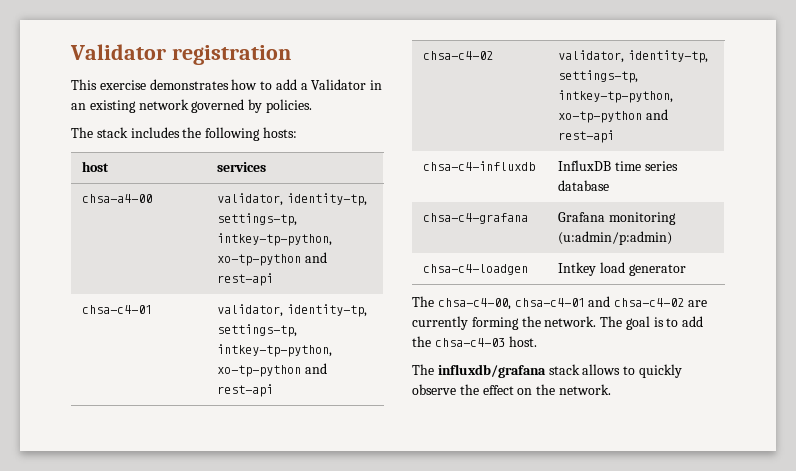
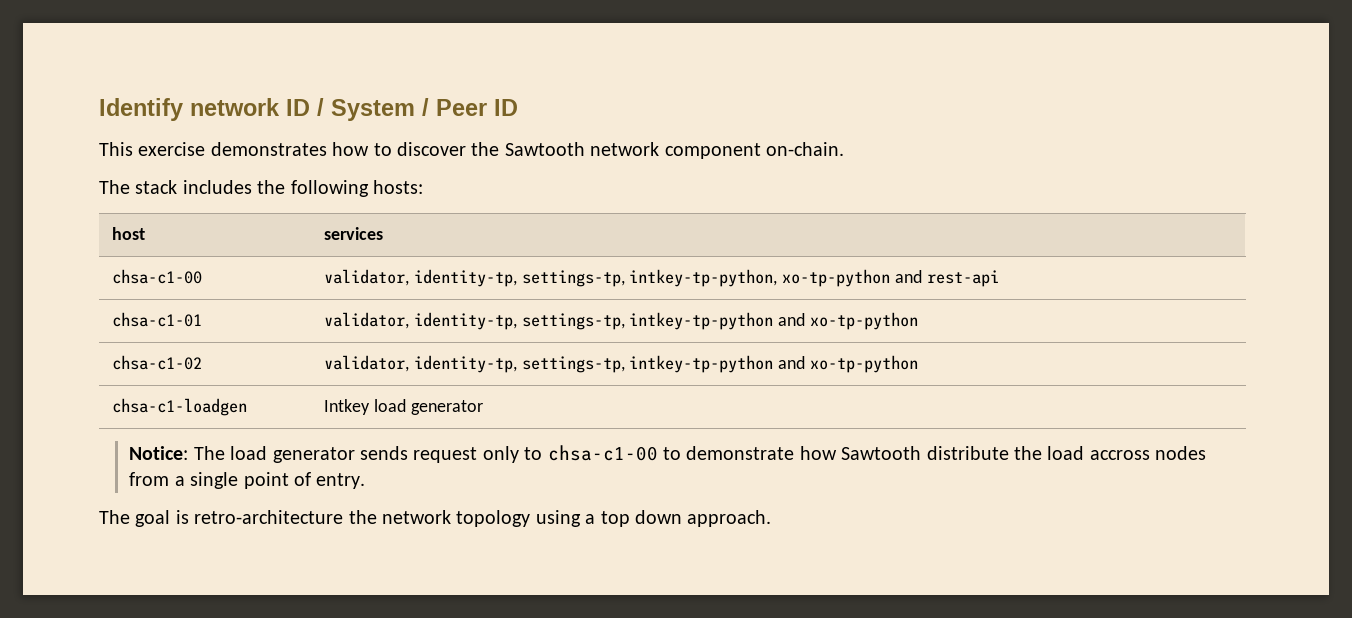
[70,44,291,65] Validator registration -> [99,98,518,121] Identify network ID / System / Peer ID
[275,79,383,90] [71,99,312,113] add a Validator in an existing network governed by policies. -> [397,142,844,159] discover the Sawtooth network component on-chain.
[82,194,153,203] [217,193,367,206] [217,213,298,226] [217,233,333,246] [217,252,327,266] [217,273,274,286] [82,305,153,314] [217,304,367,317] [217,324,298,337] [217,344,333,357] [217,363,327,377] [217,384,274,397] [423,51,494,60] [558,50,708,63] [558,70,639,83] [558,90,674,103] [558,109,668,123] [558,130,615,143] [423,161,536,171] [558,160,678,171] [558,180,610,191] [423,213,529,224] [558,212,676,225] [558,231,673,245] [423,264,529,275] [558,262,686,276] [412,296,707,310] [412,316,704,330] [412,336,537,347] [412,364,682,378] [412,384,611,395] chsa-a4-00 | validator, identity-tp, settings-tp, intkey-tp-python, xo-tp-python and rest-api // chsa-c4-01 | validator, identity-tp, settings-tp, intkey-tp-python, xo-tp-python and rest-api // chsa-c4-02 | validator, identity-tp, settings-tp, intkey-tp-python, xo-tp-python and rest-api // chsa-c4-influxdb | InfluxDB time series database // chsa-c4-grafana | Grafana monitoring (u:admin/p:admin) // chsa-c4-loadgen | Intkey load generator // The chsa-c4-00, chsa-c4-01 and chsa-c4-02 are currently forming the network. The goal is to add the chsa-c4-03 host. // The influxdb/grafana stack allows to quickly observe the effect on the network. -> [111,269,202,284] [323,269,1000,287] [111,312,202,327] [323,312,919,330] [111,355,202,370] [323,355,919,373] [111,398,247,416] [323,399,483,415] [129,445,1207,463] [129,472,366,489] [99,510,772,527] chsa-c1-00 | validator, identity-tp, settings-tp, intkey-tp-python, xo-tp-python and rest-api // chsa-c1-01 | validator, identity-tp, settings-tp, intkey-tp-python and xo-tp-python // chsa-c1-02 | validator, identity-tp, settings-tp, intkey-tp-python and xo-tp-python // chsa-c1-loadgen | Intkey load generator // Notice: The load generator sends request only to chsa-c1-00 to demonstrate how Sawtooth distribute the load accross nodes from a single point of entry. // The goal is retro-architecture the network topology using a top down approach.

